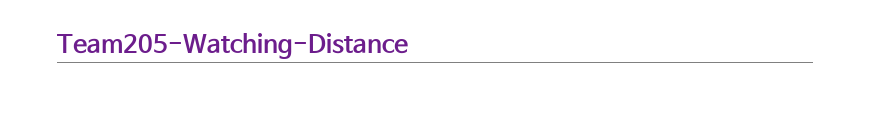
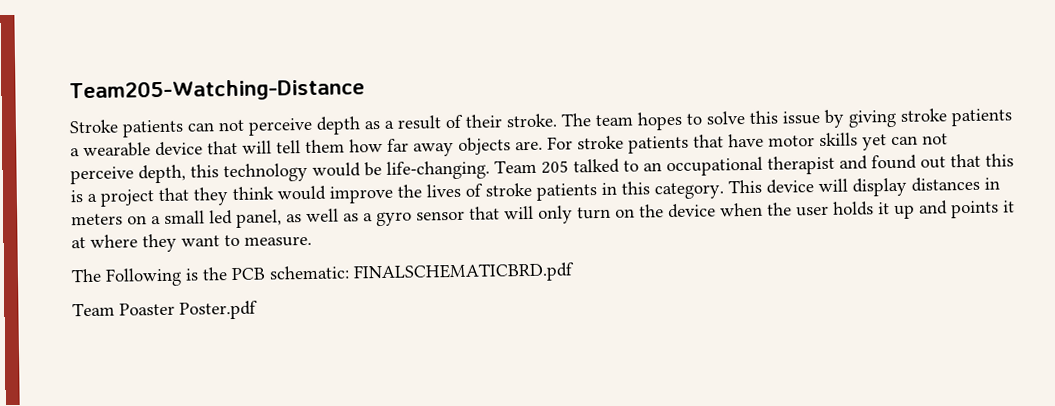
(408, 46) none -> [69,108,1012,138] [70,132,948,158] [70,153,1014,185] [70,176,1000,207] [71,200,1015,228] [71,233,312,253] [71,262,575,287] [72,300,258,320] // Stroke patients can not perceive depth as a result of their stroke. The team hopes to solve this issue by giving stroke patients a wearable device that will tell them how far away objects are. For stroke patients that have motor skills yet can not perceive depth, this technology would be life-changing. Team 205 talked to an occupational therapist and found out that this is a project that they think would improve the lives of stroke patients in this category. This device will display distances in meters on a small led panel, as well as a gyro sensor that will only turn on the device when the user holds it up and points it at where they want to measure. // The Following is the PCB schematic: FINALSCHEMATICBRD.pdf // Team Poaster Poster.pdf

